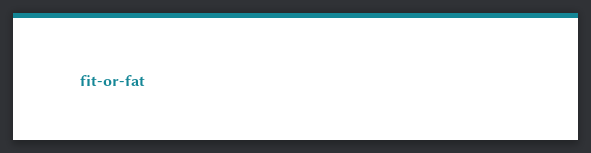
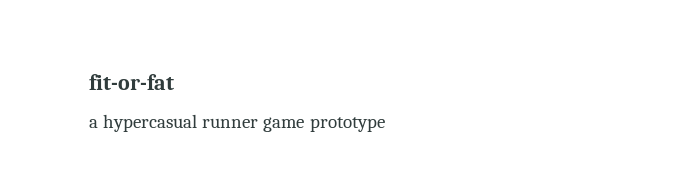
(145, 80) none -> [89,114,385,132] // a hypercasual runner game prototype

